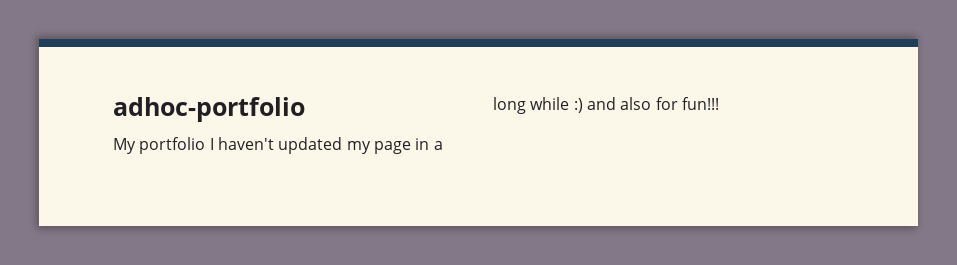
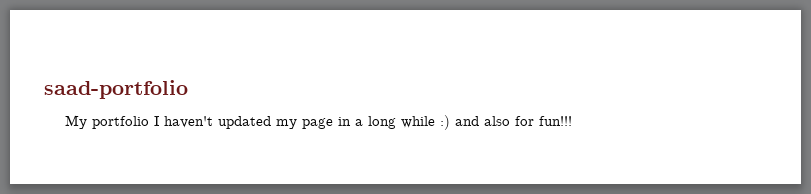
[113,97,305,122] adhoc-portfolio -> [44,80,188,99] saad-portfolio

